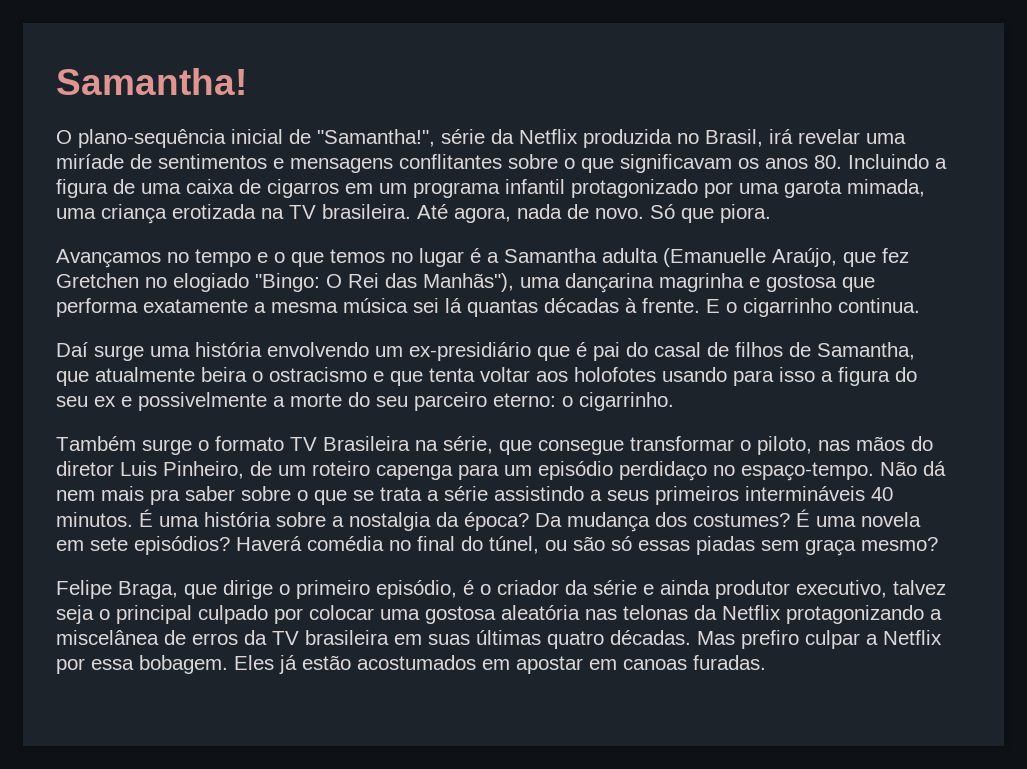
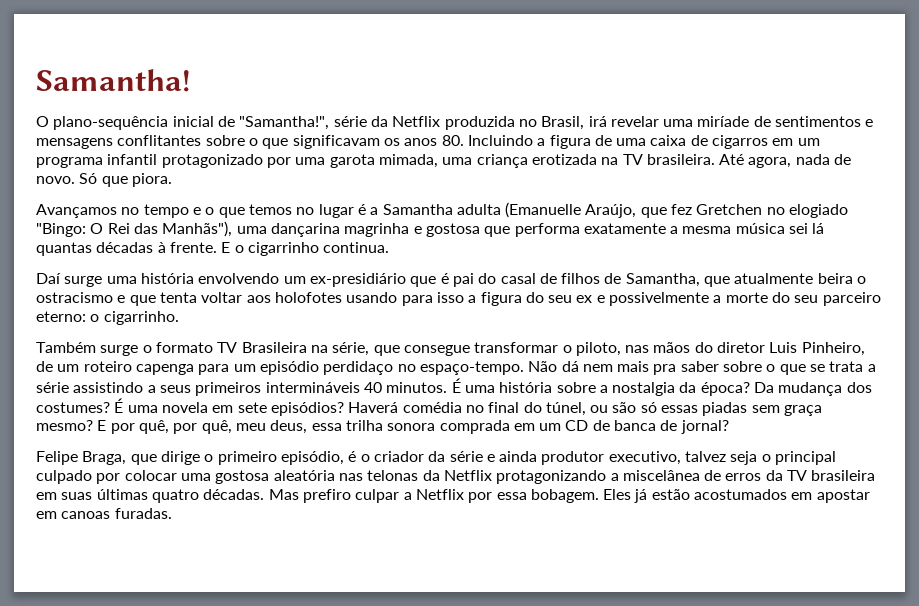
(938, 544) none -> [97,420,729,434] E por quê, por quê, meu deus, essa trilha sonora comprada em um CD de banca de jornal?

